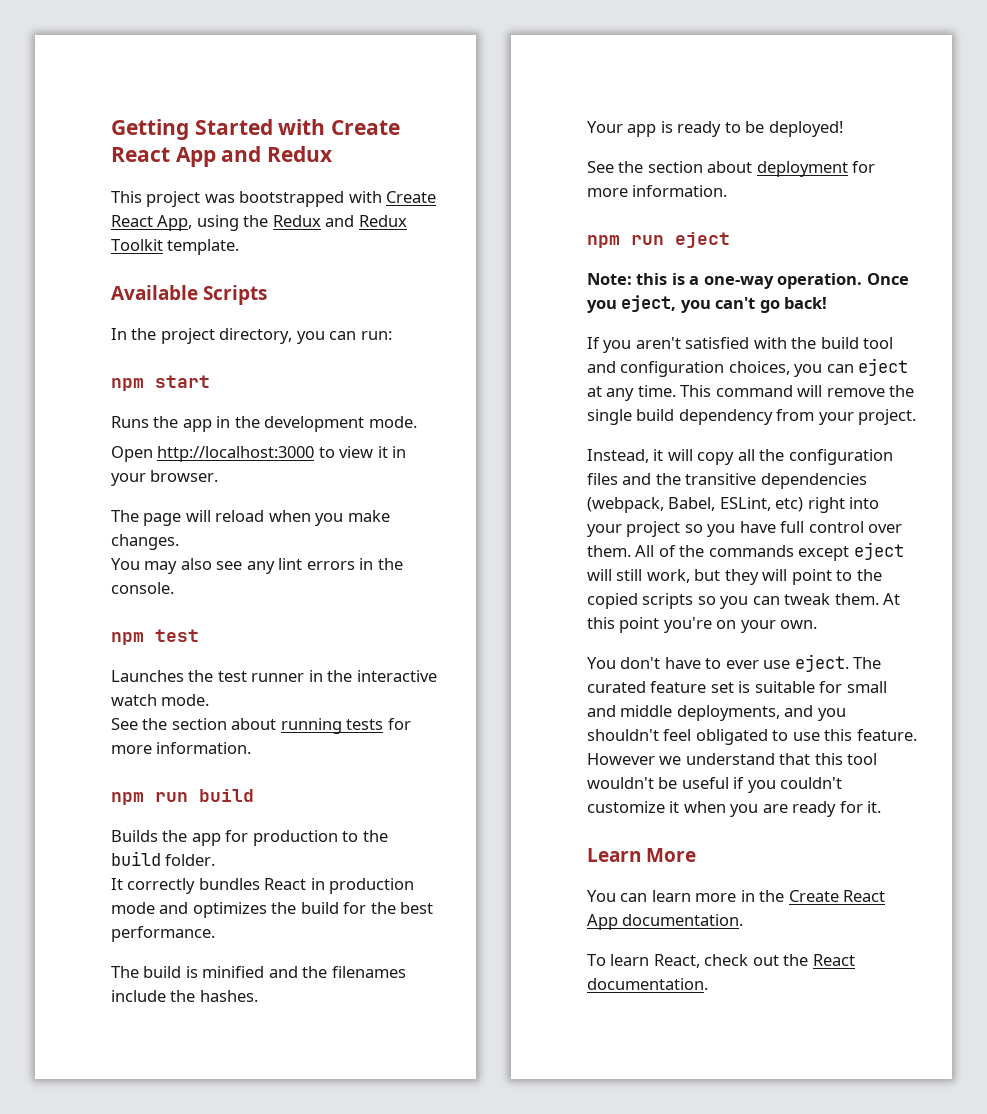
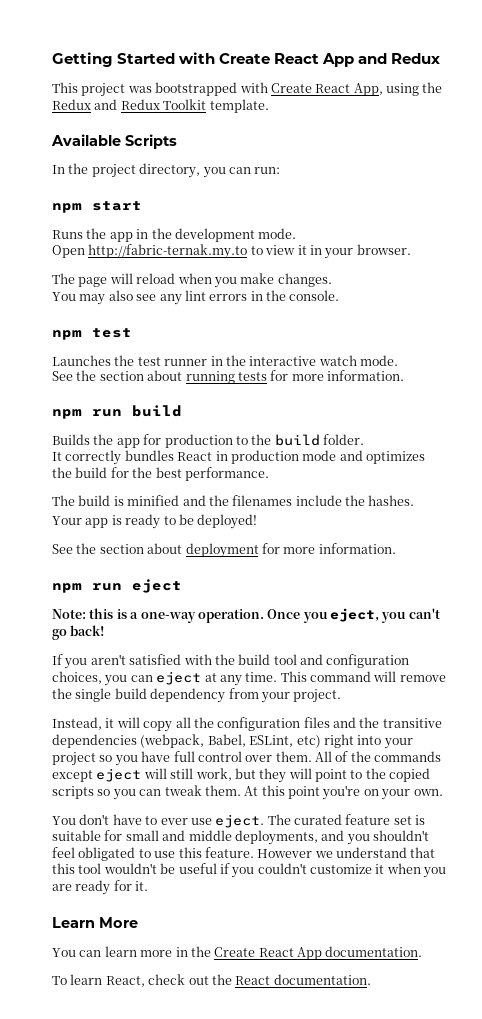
[157,446,315,462] http://localhost:3000 -> [88,244,248,259] http://fabric-ternak.my.to

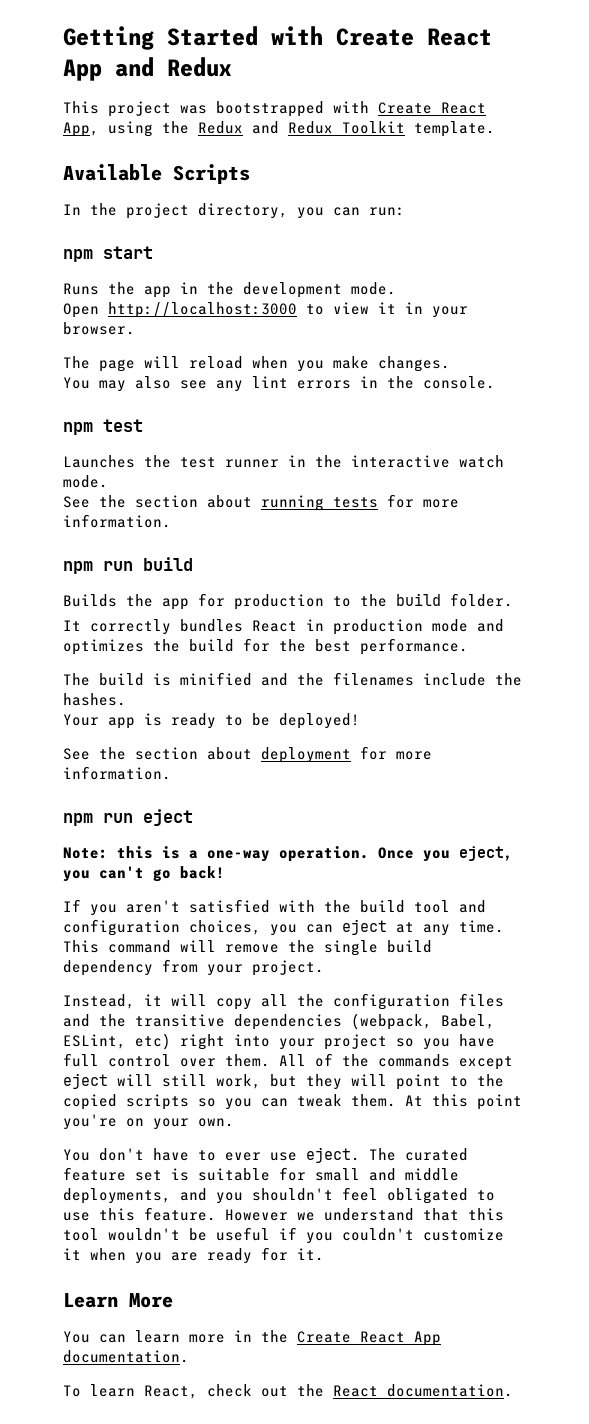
[88,244,248,259] http://fabric-ternak.my.to -> [108,302,297,318] http://localhost:3000

